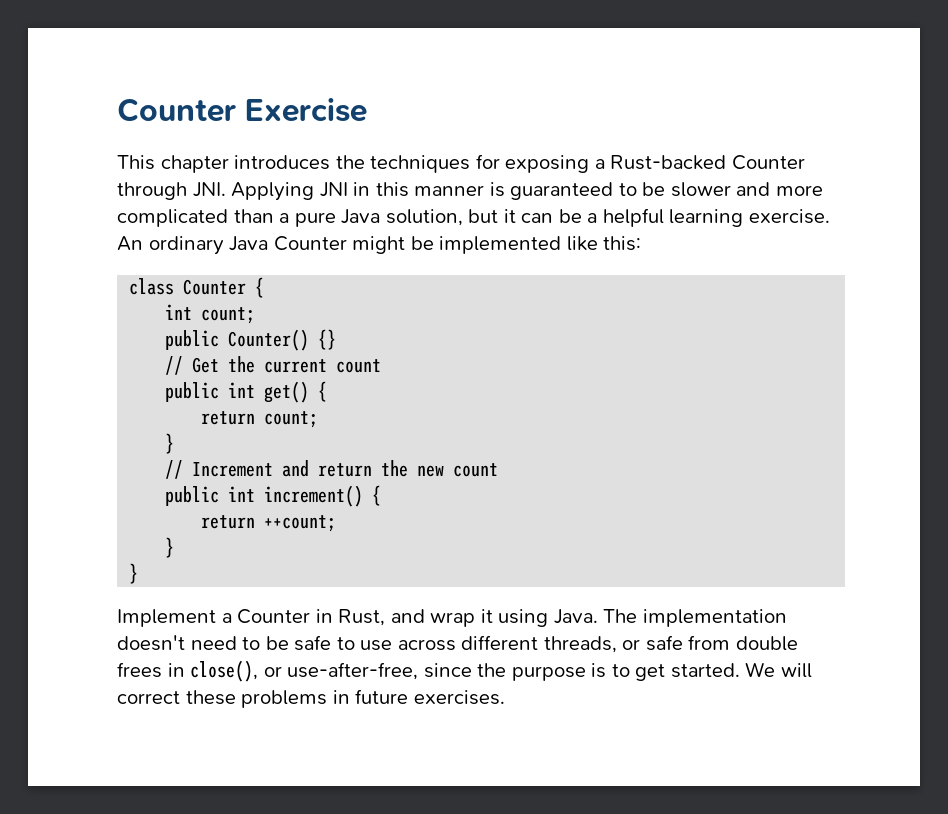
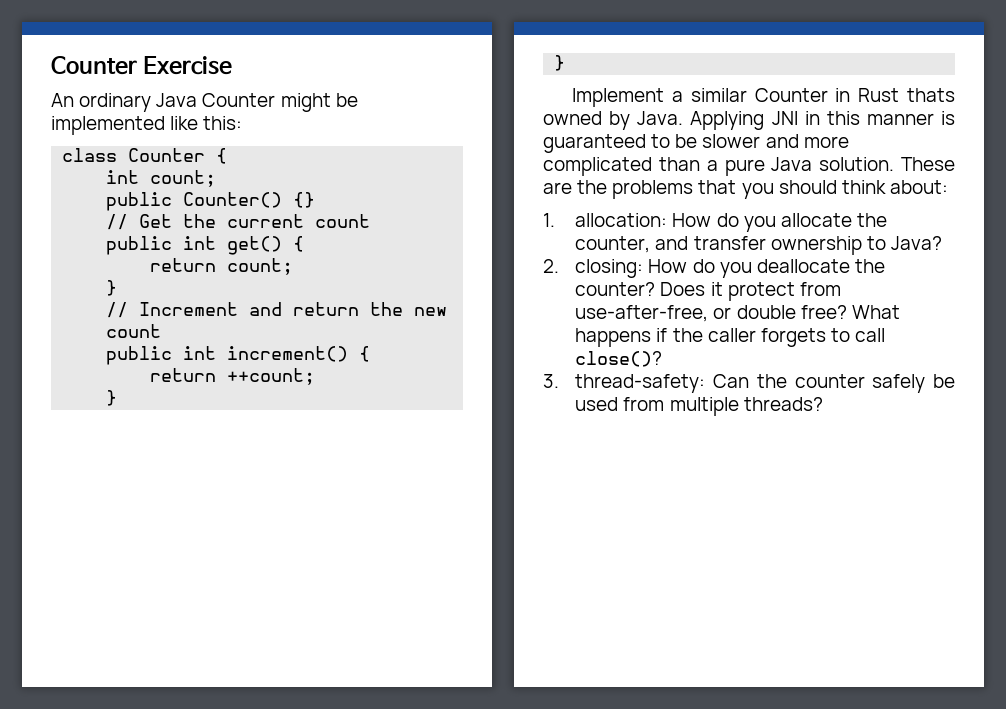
[117,154,805,173] [117,182,823,201] [117,208,830,227] This chapter introduces the techniques for exposing a Rust-backed Counter through JNI. Applying JNI in this manner is guaranteed to be slower and more complicated than a pure Java solution, but it can be a helpful learning exercise. -> (233, 65) none
(232, 618) none -> [690,88,747,102] similar
[338,609,787,627] [117,635,798,653] [117,660,812,682] [117,689,505,708] Rust, and wrap it using Java. The implementation doesn't need to be safe to use across different threads, or safe from double frees in close(), or use-after-free, since the purpose is to get started. We will correct these problems in future exercises. -> [858,88,955,102] [543,111,955,130] [543,134,849,153] [543,157,955,176] [543,180,948,199] [543,213,887,232] [575,236,942,255] [543,259,885,278] [575,282,841,301] [575,305,900,322] [575,328,886,347] [575,351,663,367] [543,374,955,393] [575,397,823,416] Rust thats owned by Java. Applying JNI in this manner is guaranteed to be slower and more complicated than a pure Java solution. These are the problems that you should think about: // 1. allocation: How do you allocate the counter, and transfer ownership to Java? // 2. closing: How do you deallocate the counter? Does it protect from use-after-free, or double free? What happens if the caller forgets to call close()? // 3. thread-safety: Can the counter safely be used from multiple threads?

